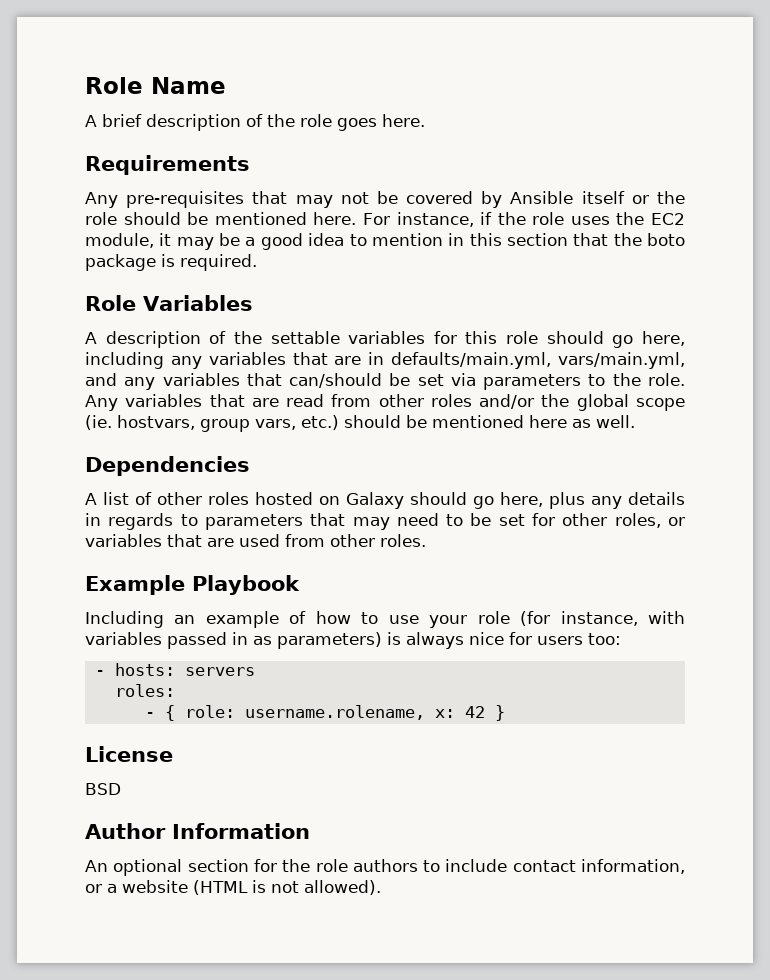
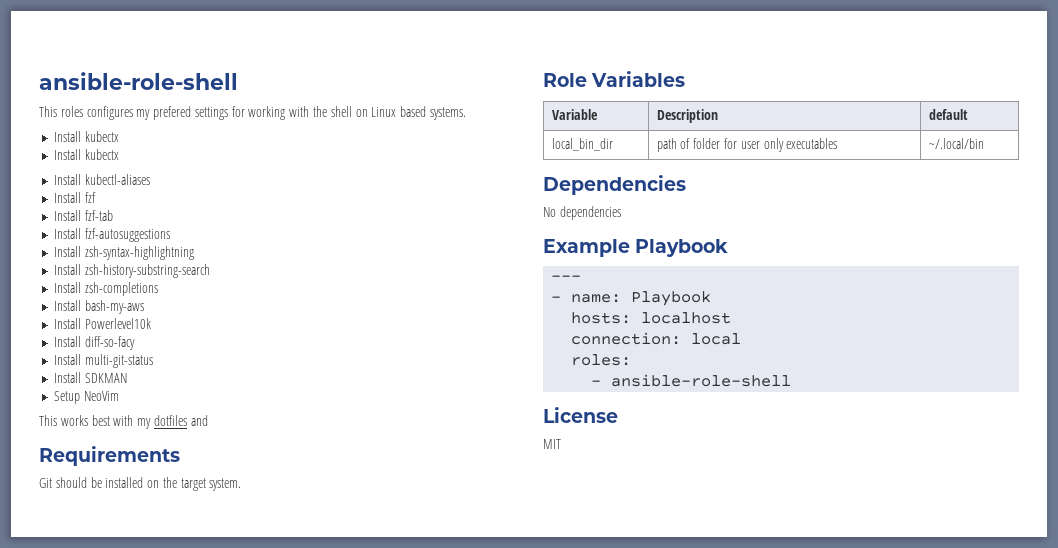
[85,77,226,94] [85,114,425,131] [85,155,250,175] [85,191,685,208] [85,212,685,227] [85,233,685,250] [85,254,257,271] [85,295,253,311] [85,331,685,348] [85,352,685,369] [85,373,685,390] [85,394,685,411] [85,415,635,432] [85,456,250,476] [85,492,685,509] [85,513,685,530] [85,534,426,547] [85,575,300,595] [85,611,685,628] [85,632,621,649] [94,663,255,676] [114,684,175,697] [144,705,505,721] [85,746,173,762] [85,783,121,795] [85,823,310,839] [85,859,685,876] [85,880,381,895] Role Name // A brief description of the role goes here. // Requirements // Any pre-requisites that may not be covered by Ansible itself or the role should be mentioned here. For instance, if the role uses the EC2 module, it may be a good idea to mention in this section that the boto package is required. // Role Variables // A description of the settable variables for this role should go here, including any variables that are in defaults/main.yml, vars/main.yml, and any variables that can/should be set via parameters to the role. Any variables that are read from other roles and/or the global scope (ie. hostvars, group vars, etc.) should be mentioned here as well. // Dependencies // A list of other roles hosted on Galaxy should go here, plus any details in regards to parameters that may need to be set for other roles, or variables that are used from other roles. // Example Playbook // Including an example of how to use your role (for instance, with variables passed in as parameters) is always nice for users too: // - hosts: servers // roles: // - { role: username.rolename, x: 42 } // License // BSD // Author Information // An optional section for the role authors to include contact information, or a website (HTML is not allowed). -> [39,72,238,90] [39,106,466,120] [54,131,120,142] [54,149,120,160] [54,174,151,185] [54,192,97,203] [54,210,114,221] [54,228,171,242] [54,246,195,260] [54,264,211,278] [54,282,159,296] [54,300,145,314] [54,318,152,329] [54,336,136,350] [54,354,154,368] [54,372,128,383] [54,391,120,404] [39,415,208,429] [39,446,180,466] [39,477,242,491] [543,71,686,87] [551,109,598,120] [656,109,718,123] [928,109,968,120] [551,138,613,151] [656,138,838,152] [928,138,984,149] [543,175,686,195] [543,206,621,220] [543,239,729,257] [551,275,582,281] [551,291,712,306] [571,312,732,324] [571,332,742,345] [571,354,632,366] [591,374,792,387] [543,407,618,423] [543,439,561,449] ansible-role-shell // This roles configures my prefered settings for working with the shell on Linux based systems. // Install kubectx // Install kubectx // Install kubectl-aliases // Install fzf // Install fzf-tab // Install fzf-autosuggestions // Install zsh-syntax-highlightning // Install zsh-history-substring-search // Install zsh-completions // Install bash-my-aws // Install Powerlevel10k // Install diff-so-facy // Install multi-git-status // Install SDKMAN // Setup NeoVim // This works best with my dotfiles and // Requirements // Git should be installed on the target system. // Role Variables // Variable | Description | default // local_bin_dir | path of folder for user only executables | ~/.local/bin // Dependencies // No dependencies // Example Playbook // --- // - name: Playbook // hosts: localhost // connection: local // roles: // - ansible-role-shell // License // MIT

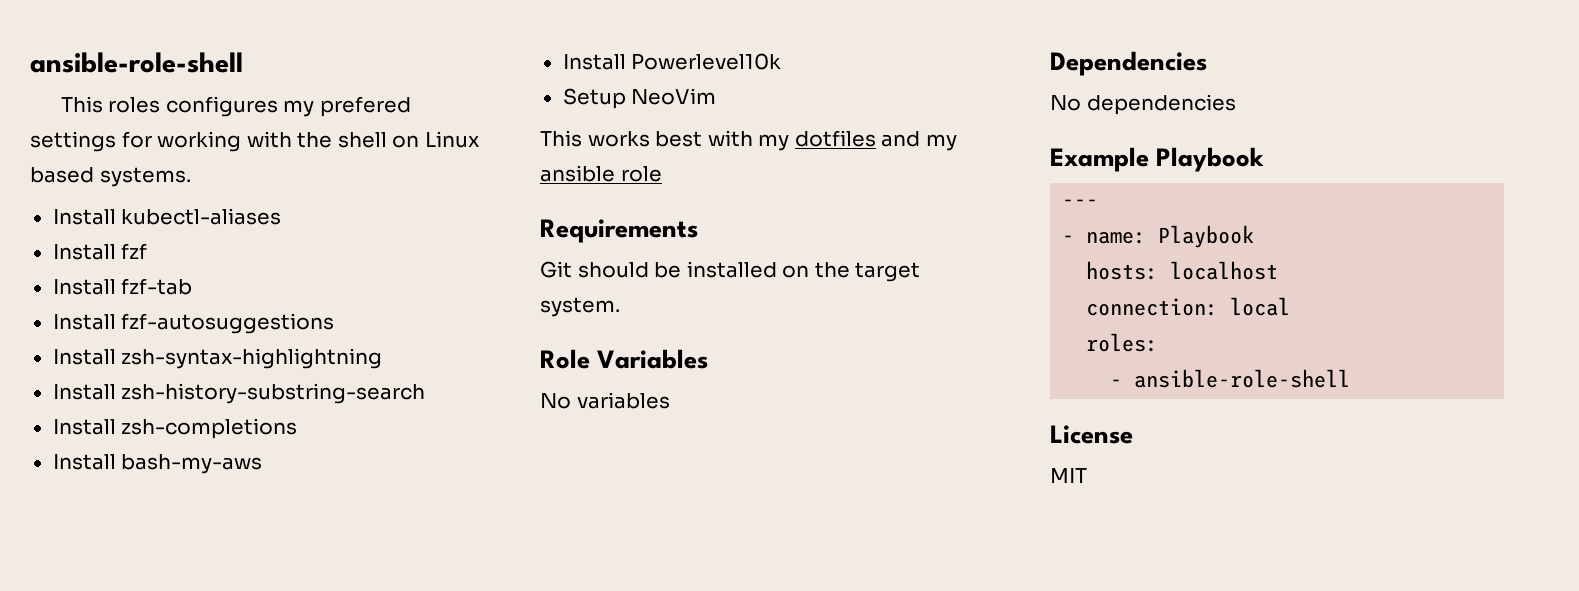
[54,131,120,142] [54,149,120,160] // Install kubectx // Install kubectx -> (191, 177) none
[54,336,136,350] [54,354,154,368] [54,372,128,383] // Install diff-so-facy // Install multi-git-status // Install SDKMAN -> (782, 61) none
(208, 420) none -> [925,134,957,151] [540,165,662,182] my ansible role
[551,109,598,120] [656,109,718,123] [928,109,968,120] [551,138,613,151] [656,138,838,152] [928,138,984,149] // Variable | Description | default // local_bin_dir | path of folder for user only executables | ~/.local/bin -> [540,392,670,409] // No variables

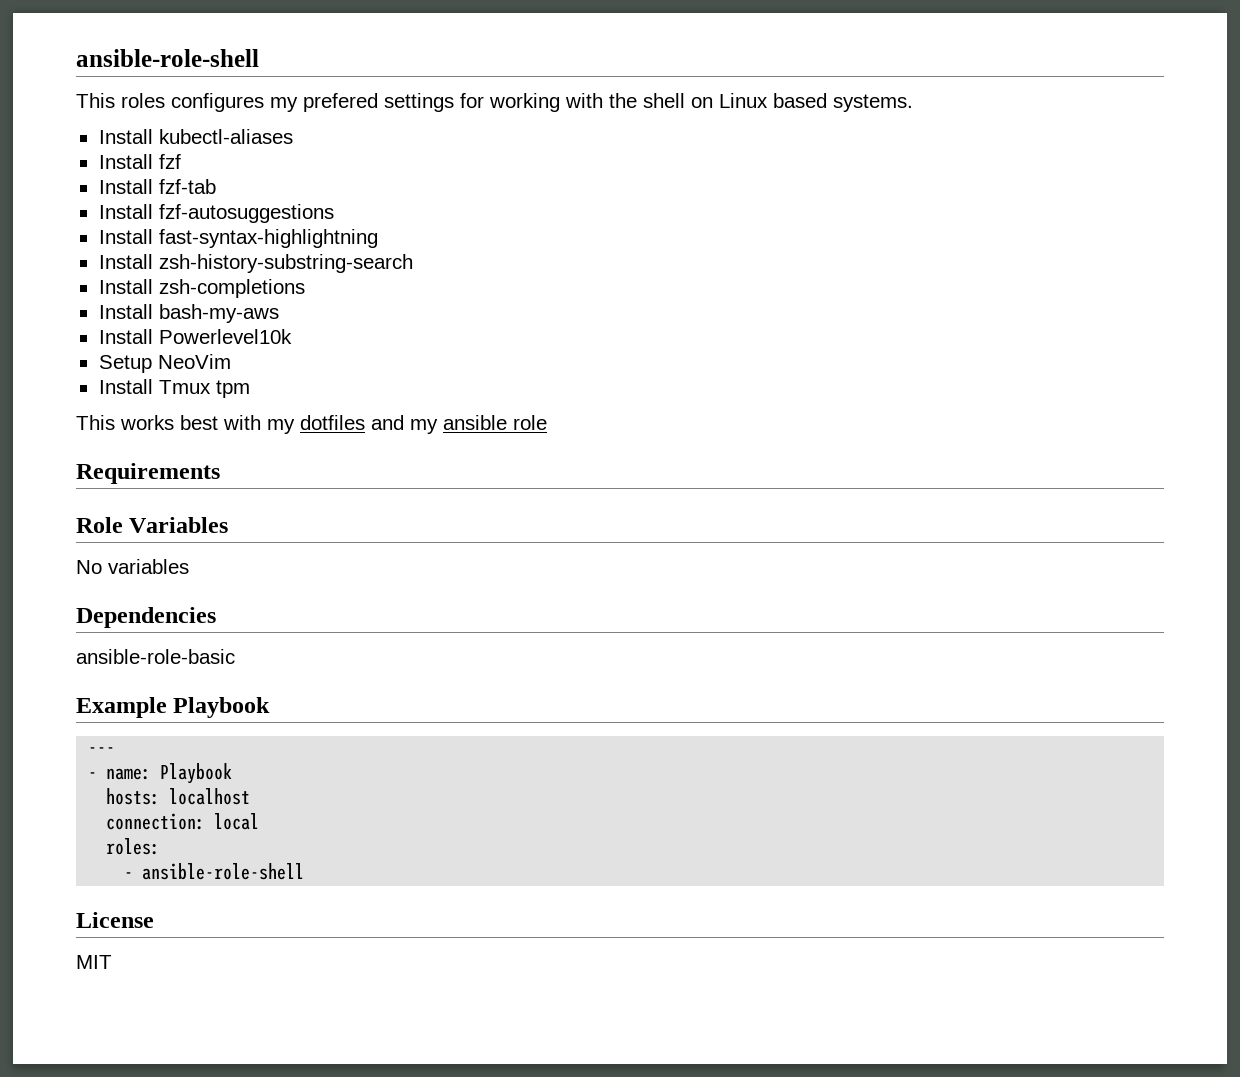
[121,348,383,369] zsh-syntax-highlightning -> [158,229,378,248] fast-syntax-highlightning
(717, 96) none -> [98,379,250,398] // Install Tmux tpm
[540,261,921,282] [540,297,620,317] // Git should be installed on the target system. -> (220, 473) none
[1050,94,1236,115] No dependencies -> [76,649,235,664] ansible-role-basic

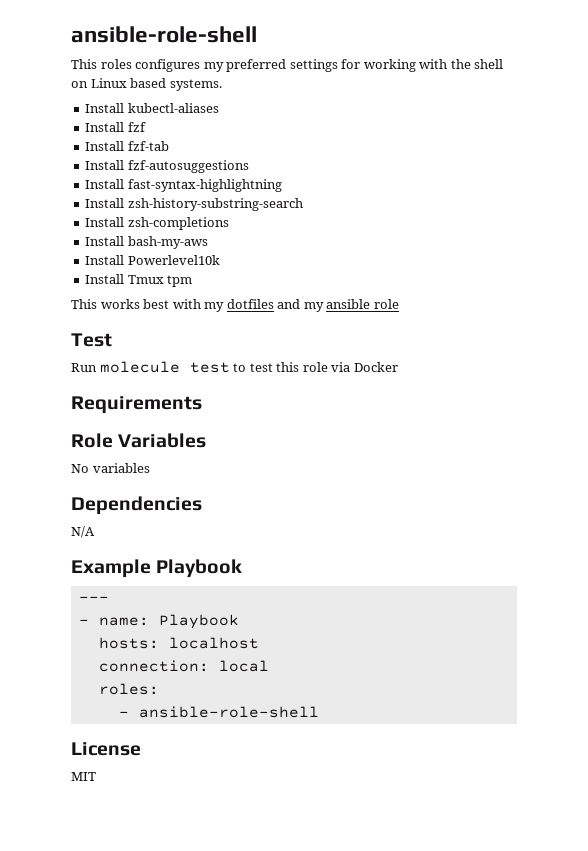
[303,93,378,112] prefered -> [226,59,287,72] preferred
[98,354,231,373] // Setup NeoVim -> (220, 260) none
(547, 422) none -> [71,333,112,347] [71,361,398,373] // Test // Run molecule test to test this role via Docker
[76,649,235,664] ansible-role-basic -> [71,526,95,538] N/A

